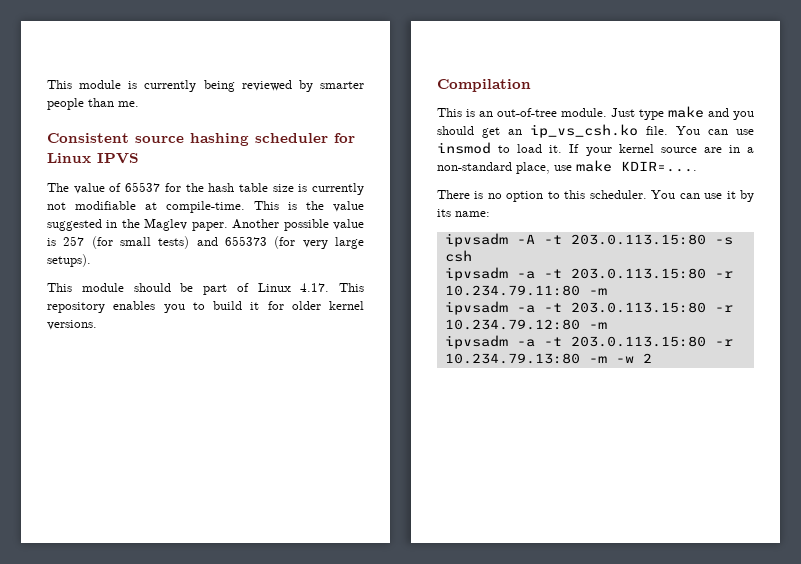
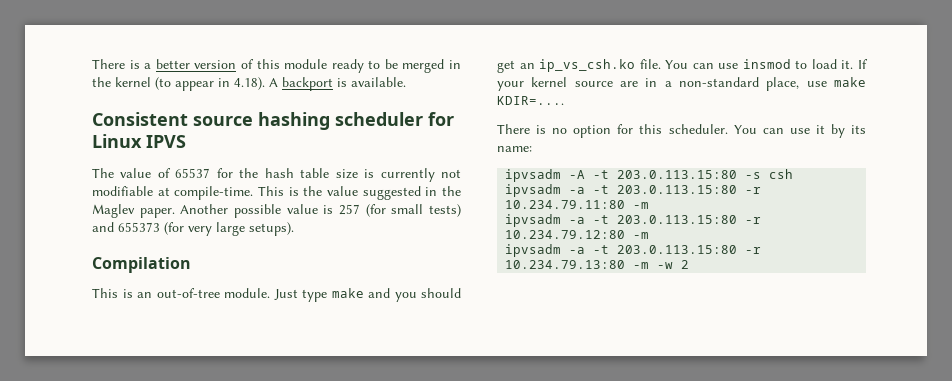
[47,80,364,92] [47,98,139,110] This module is currently being reviewed by smarter people than me. -> [92,59,461,73] [92,77,406,91] There is a better version of this module ready to be merged in the kernel (to appear in 4.18). A backport is available.
[47,283,364,295] [47,301,364,313] [47,320,97,330] // This module should be part of Linux 4.17. This repository enables you to build it for older kernel versions. -> (294, 229) none
[547,191,560,199] to -> [617,124,634,134] for

